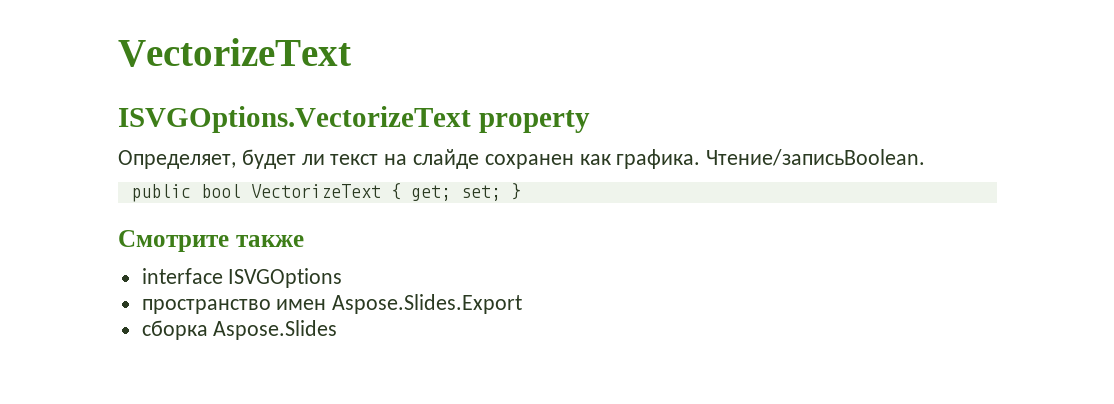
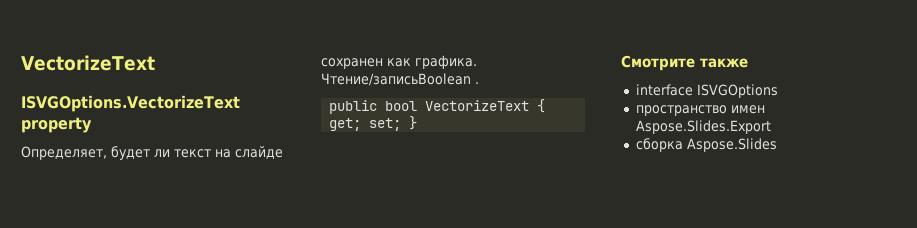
[706,149,926,166] Чтение/записьBoolean. -> [321,73,479,86] Чтение/записьBoolean .

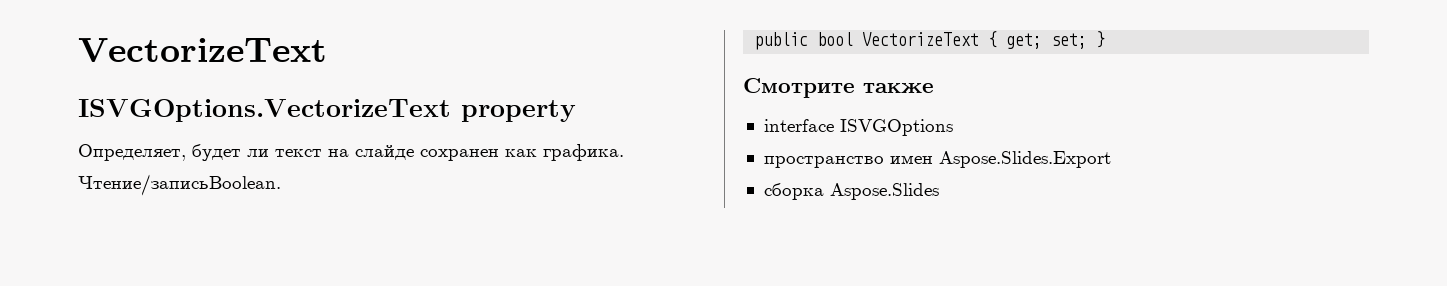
[321,73,479,86] Чтение/записьBoolean . -> [78,174,281,196] Чтение/записьBoolean.

